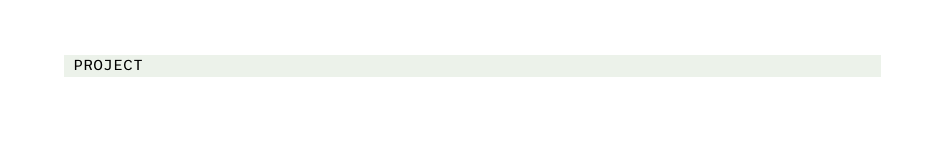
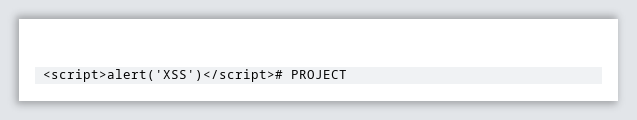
(73, 65) none -> [42,69,283,82] <script>alert('XSS')</script>#

